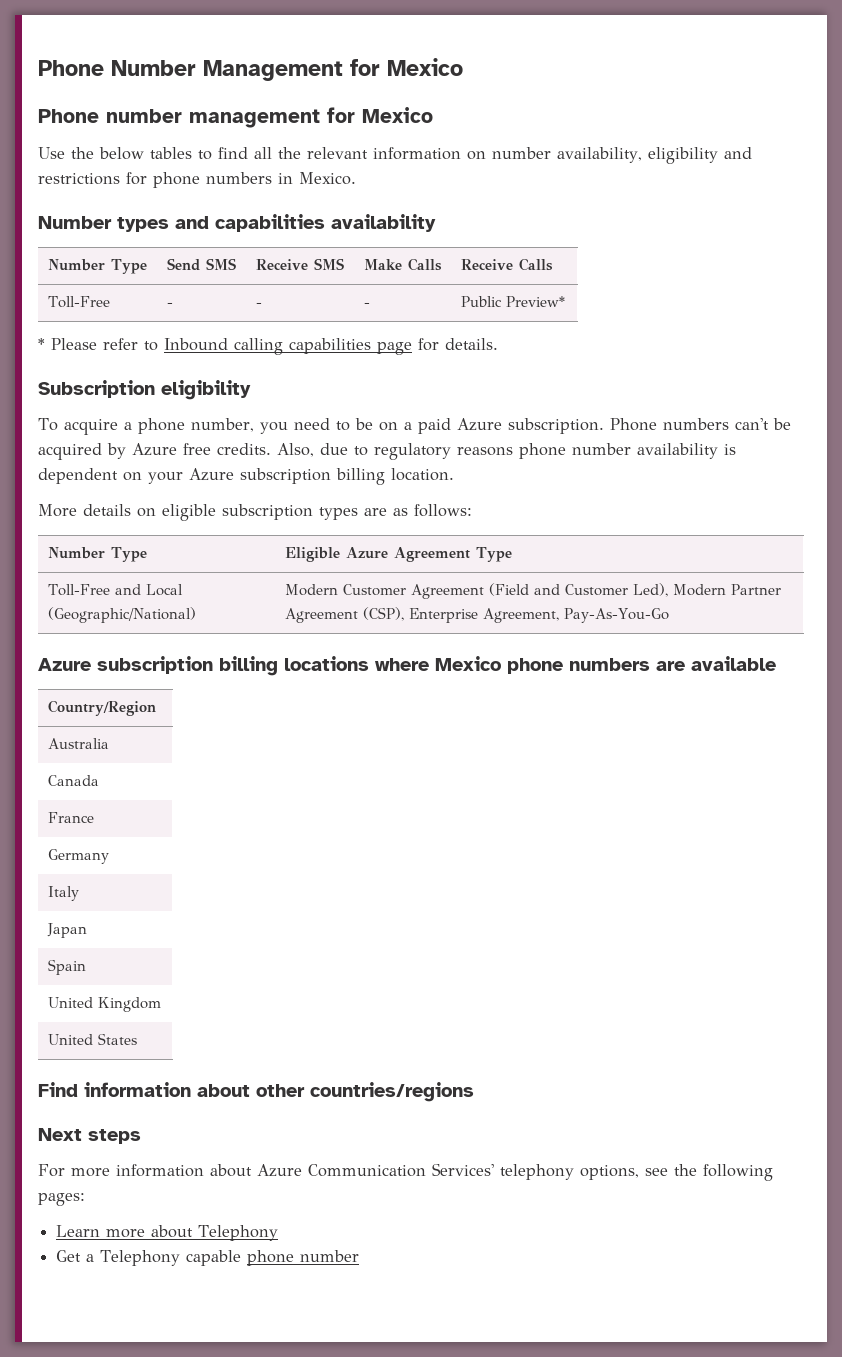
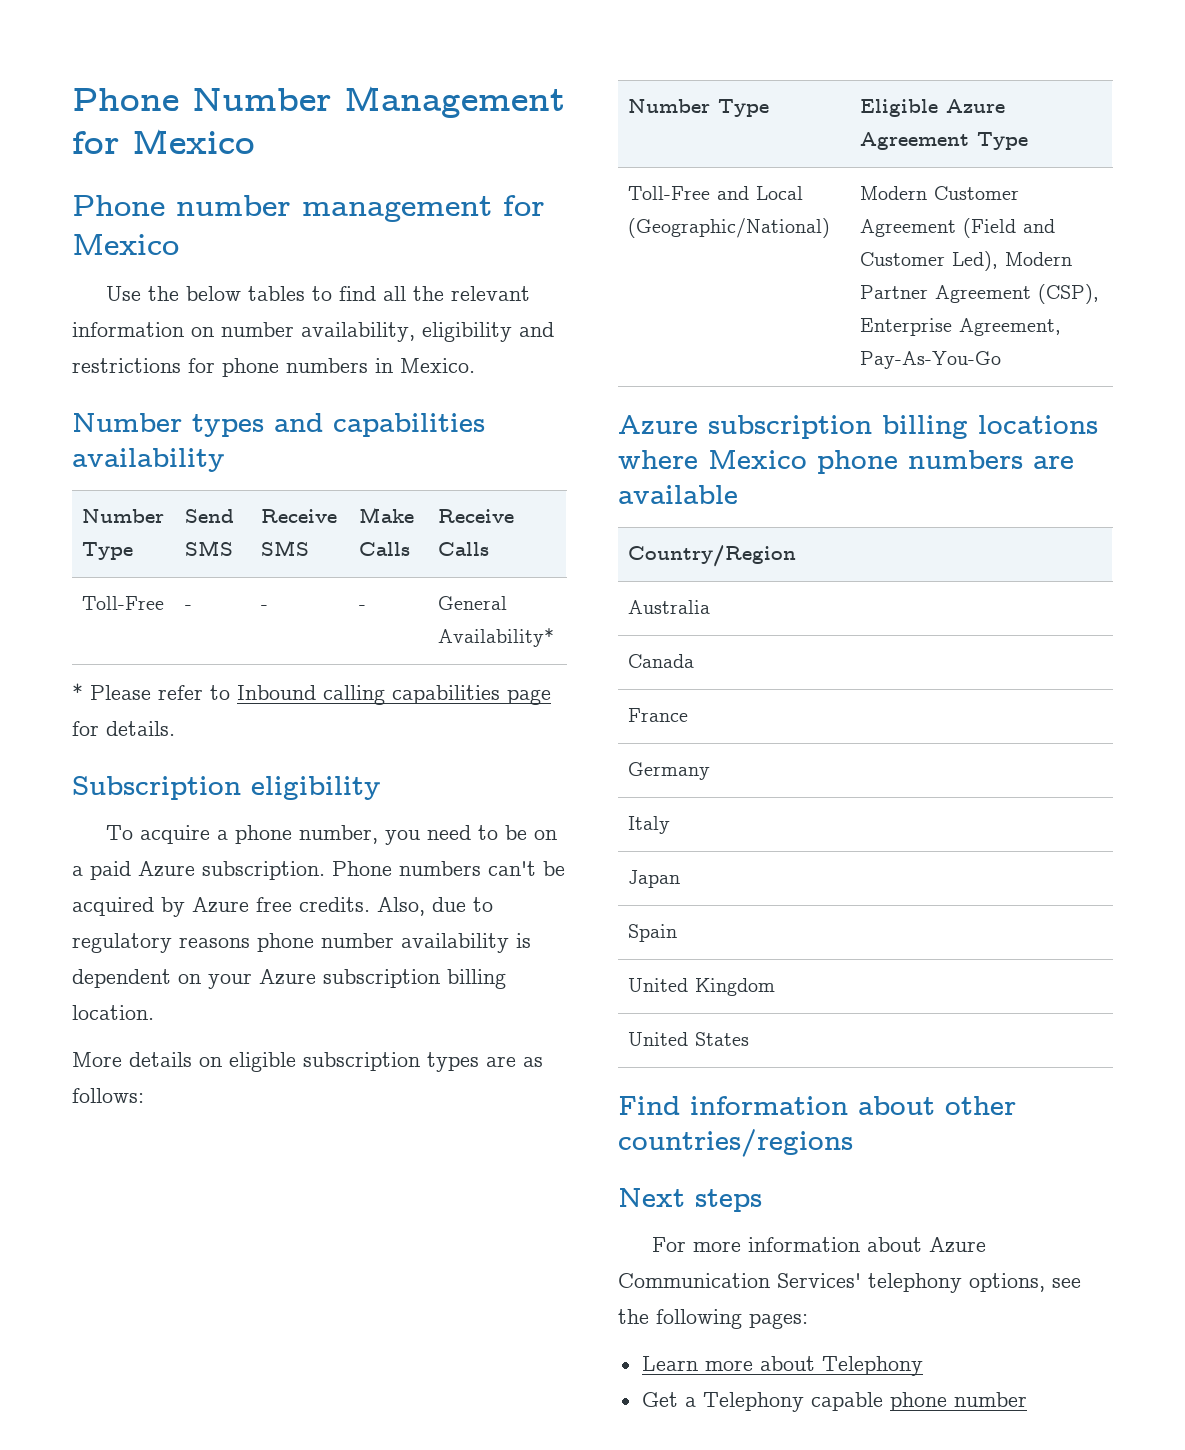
[460,296,565,307] Public Preview* -> [437,596,507,610] [437,628,554,647] General Availability*

